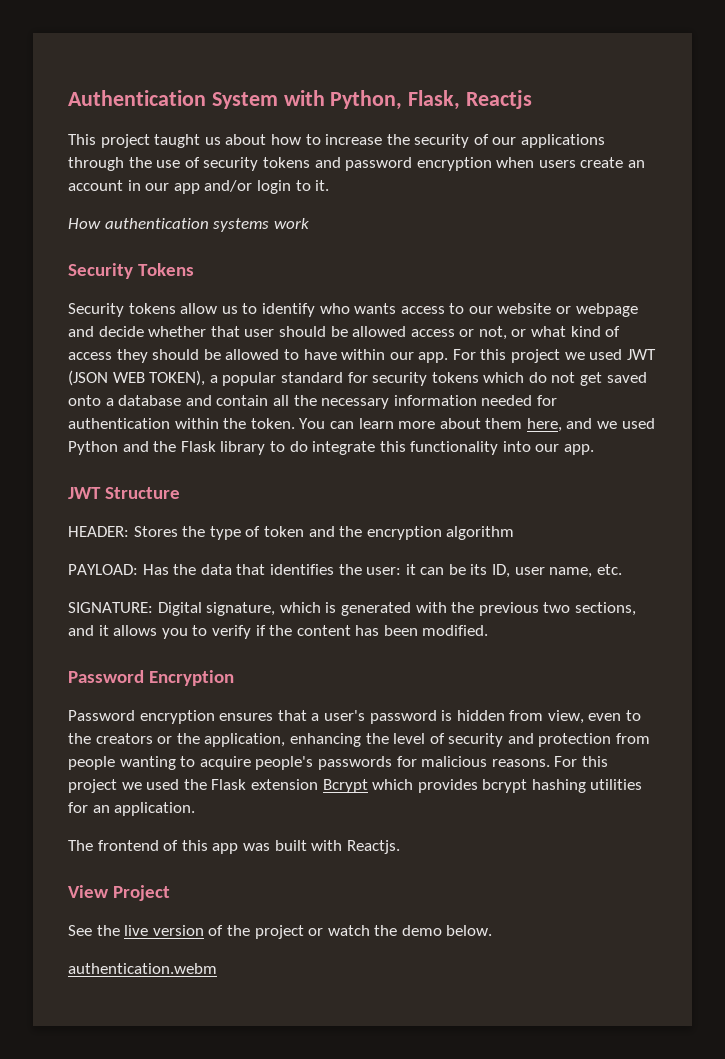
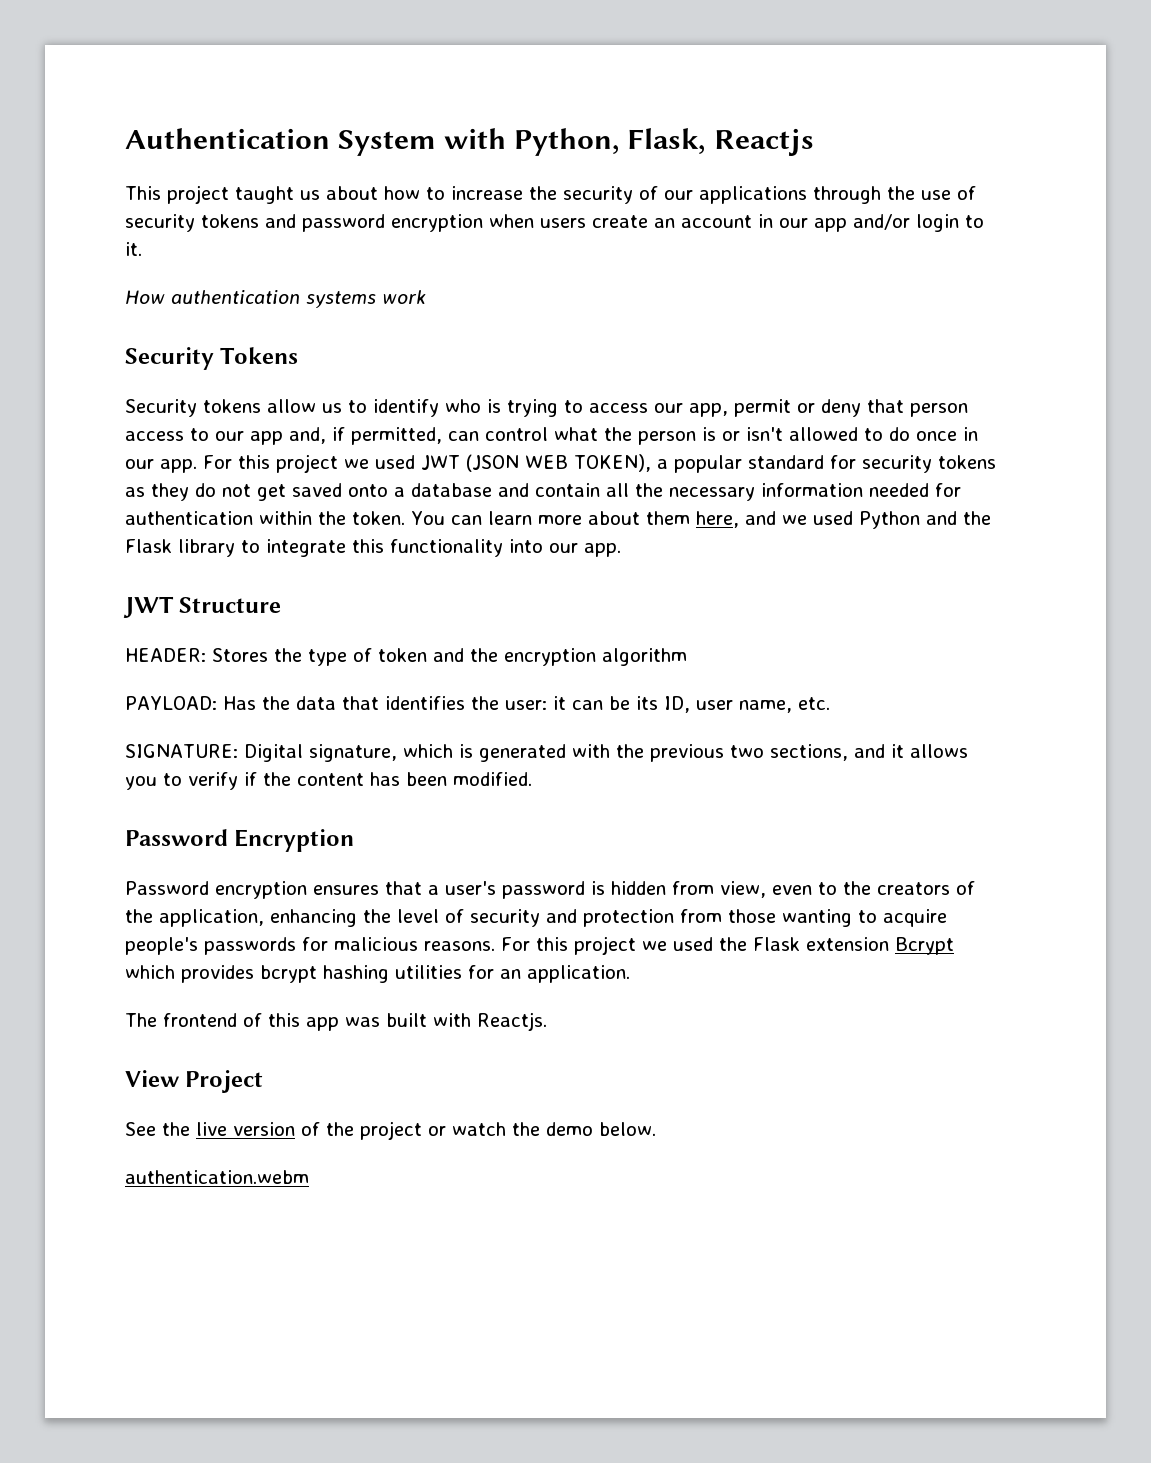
[354,303,638,317] [68,326,621,340] [68,349,386,363] wants access to our website or webpage and decide whether that user should be allowed access or not, or what kind of access they should be allowed to have within -> [487,399,968,417] [125,427,978,445] is trying to access our app, permit or deny that person access to our app and, if permitted, can control what the person is or isn't allowed to do once in
[483,372,525,383] which -> [125,483,189,501] as they
[289,441,308,452] do -> (260, 546) none
[157,736,173,744] or -> [956,881,975,895] of
[68,756,115,770] people -> [728,909,776,923] those

